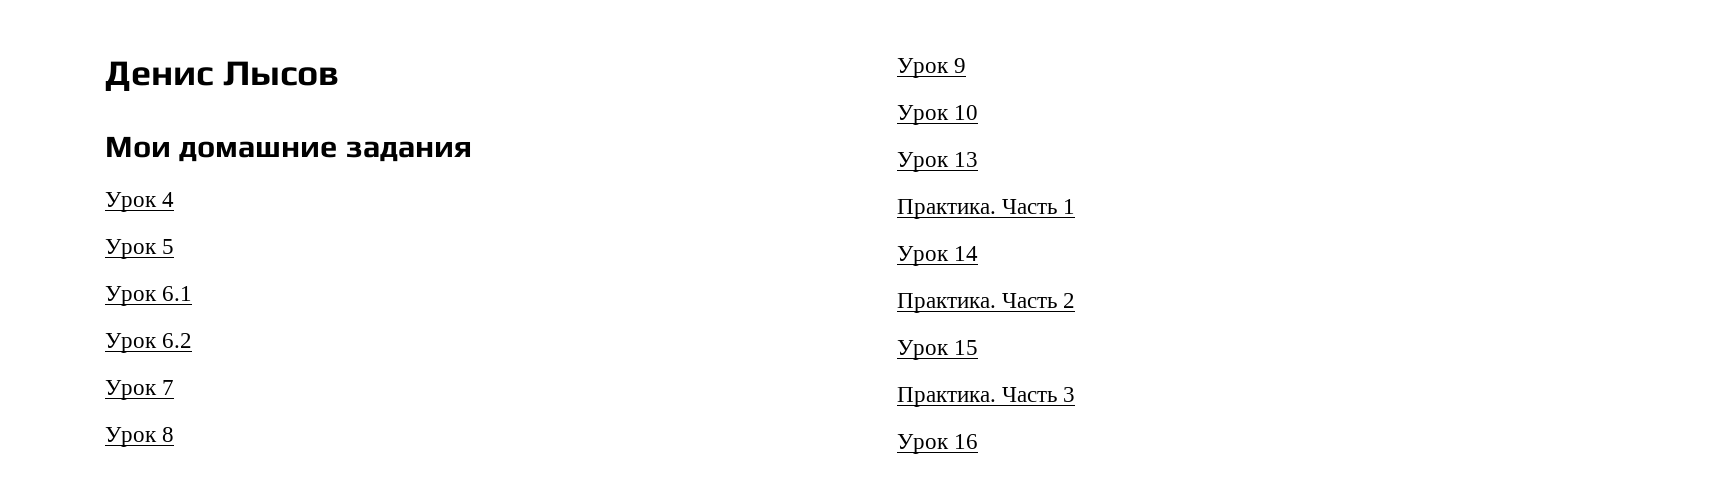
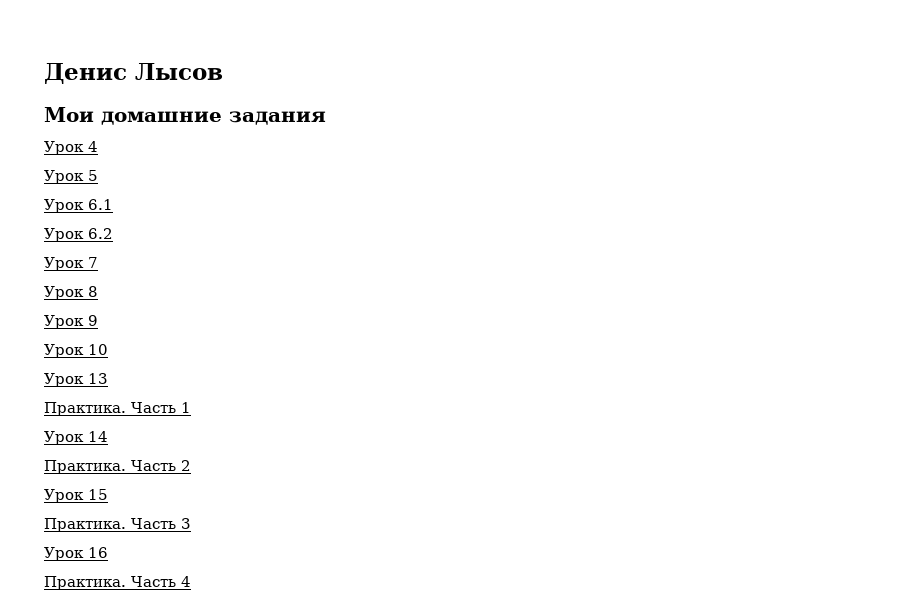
(979, 441) none -> [44,576,191,590] // Практика. Часть 4

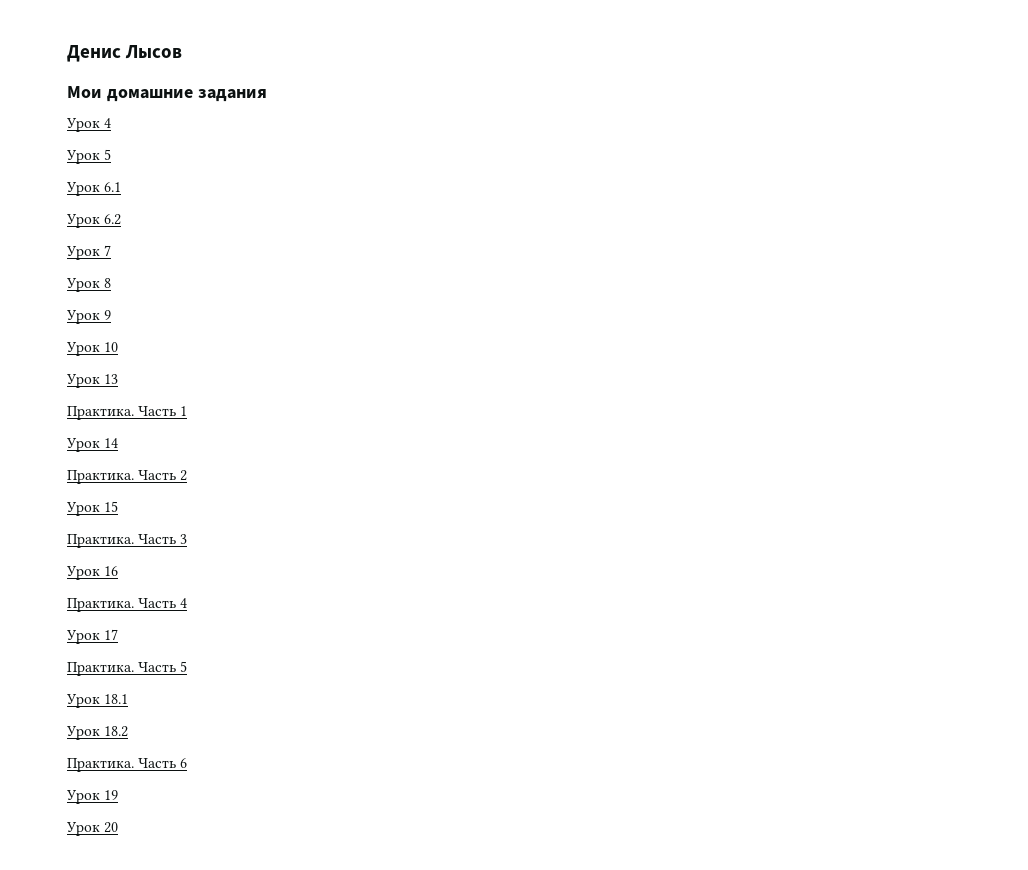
(191, 581) none -> [66,629,119,644] [67,661,188,676] [66,694,129,708] [66,726,129,740] [67,758,188,772] [66,790,119,804] [66,822,119,836] // Урок 17 // Практика. Часть 5 // Урок 18.1 // Урок 18.2 // Практика. Часть 6 // Урок 19 // Урок 20

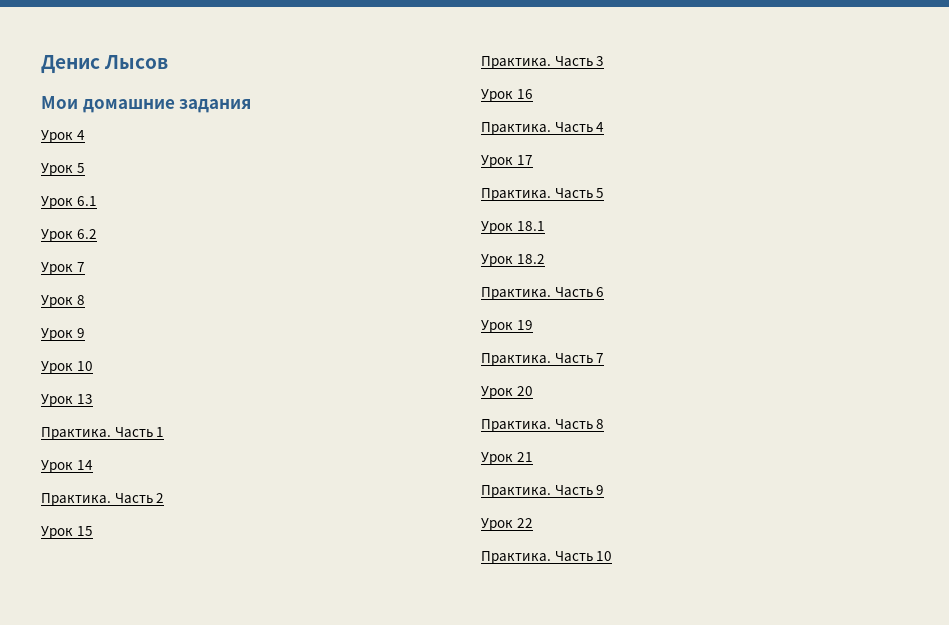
(119, 795) none -> [481,353,605,366] // Практика. Часть 7
(119, 827) none -> [481,419,605,432] [481,452,533,465] [481,485,605,498] [481,518,533,531] [481,551,613,564] // Практика. Часть 8 // Урок 21 // Практика. Часть 9 // Урок 22 // Практика. Часть 10

